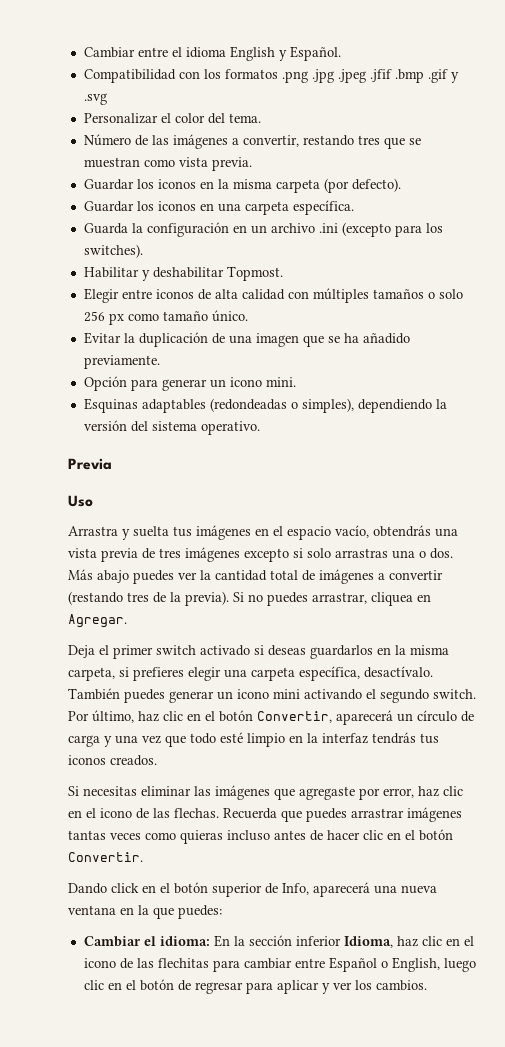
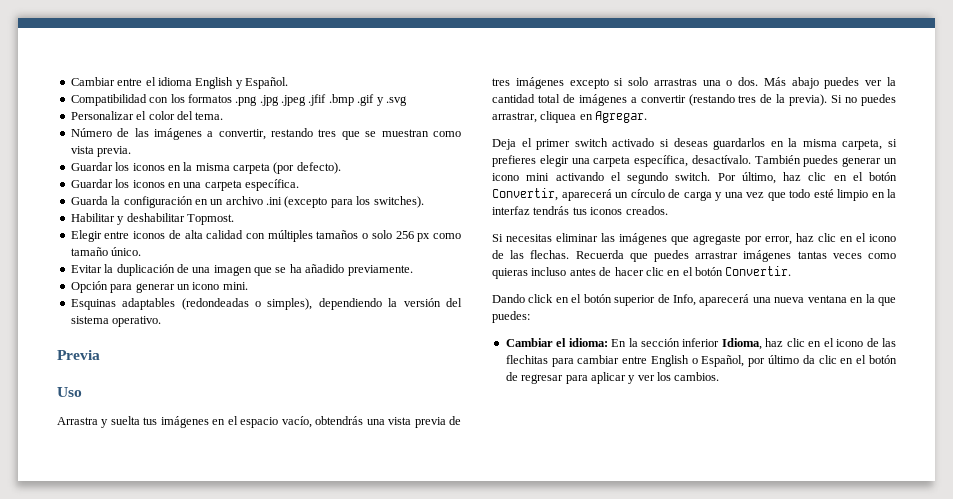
[328,957,476,972] Español o English, luego -> [650,355,815,367] English o Español, por último da

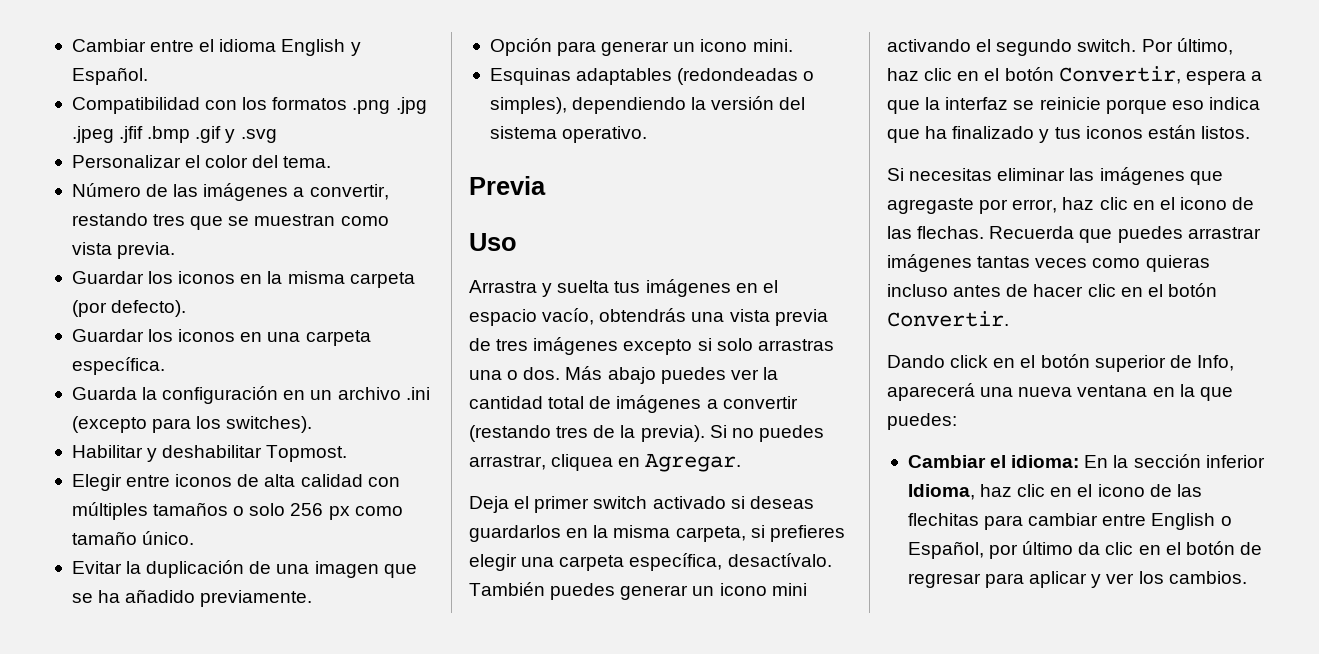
[561,189,896,201] [492,206,668,215] aparecerá un círculo de carga y una vez que todo esté limpio en la interfaz tendrás tus iconos creados. -> [1185,70,1262,85] [887,97,1260,114] [887,125,1250,143] espera a que la interfaz se reinicie porque eso indica que ha finalizado y tus iconos están listos.

